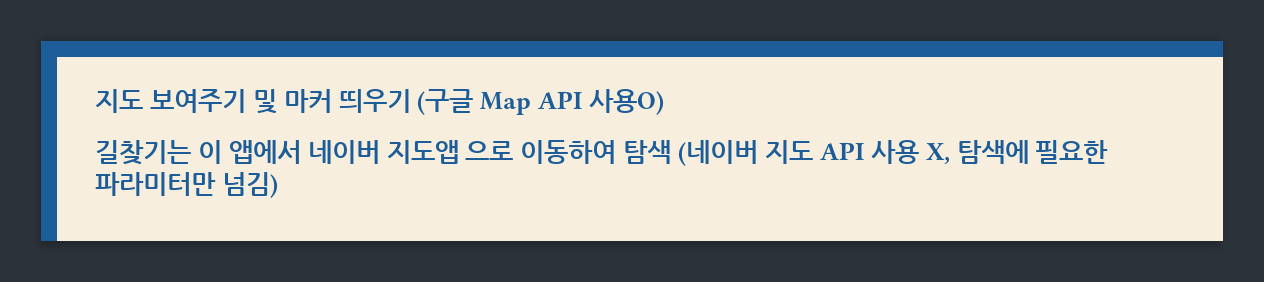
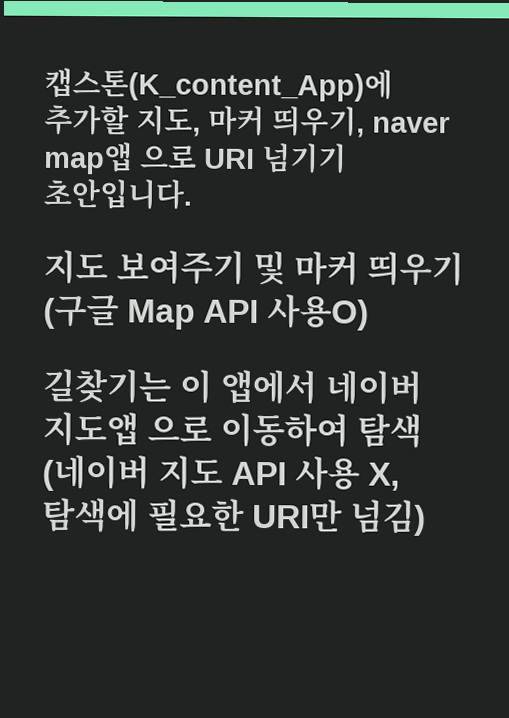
(95, 101) none -> [44,67,393,102] [44,104,450,138] [43,141,347,175] [43,178,192,210] 캡스톤(K_content_App)에 추가할 지도, 마커 띄우기, naver map앱 으로 URI 넘기기 초안입니다. //
[95,172,216,196] 파라미터만 -> [252,498,344,533] URI만

